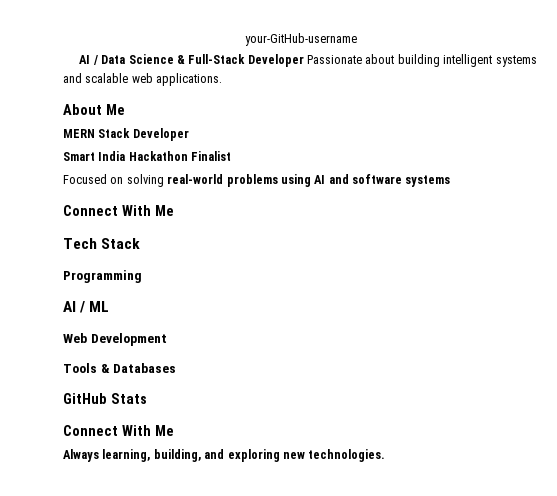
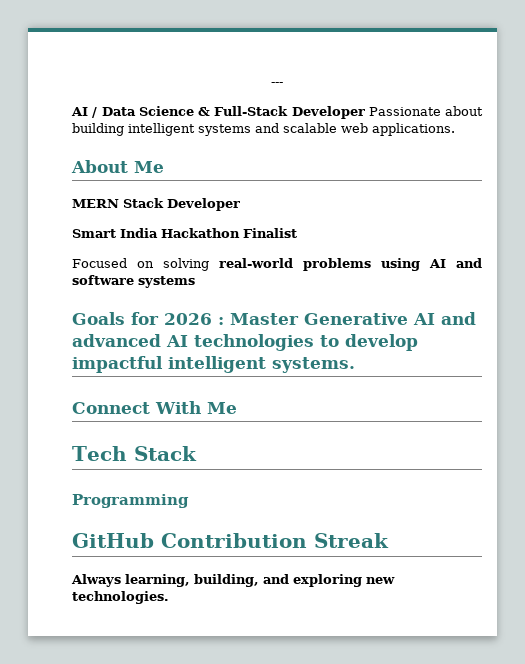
[245,33,357,46] your-GitHub-username -> [271,82,283,86] ---
(451, 181) none -> [72,312,476,325] [72,334,418,351] [72,356,355,373] // Goals for 2026 : Master Generative AI and advanced AI technologies to develop impactful intelligent systems.
[63,301,110,313] [63,333,167,346] [63,363,177,373] [63,393,147,404] [63,425,174,436] AI / ML // Web Development // Tools & Databases // GitHub Stats // Connect With Me -> [72,533,389,548] GitHub Contribution Streak

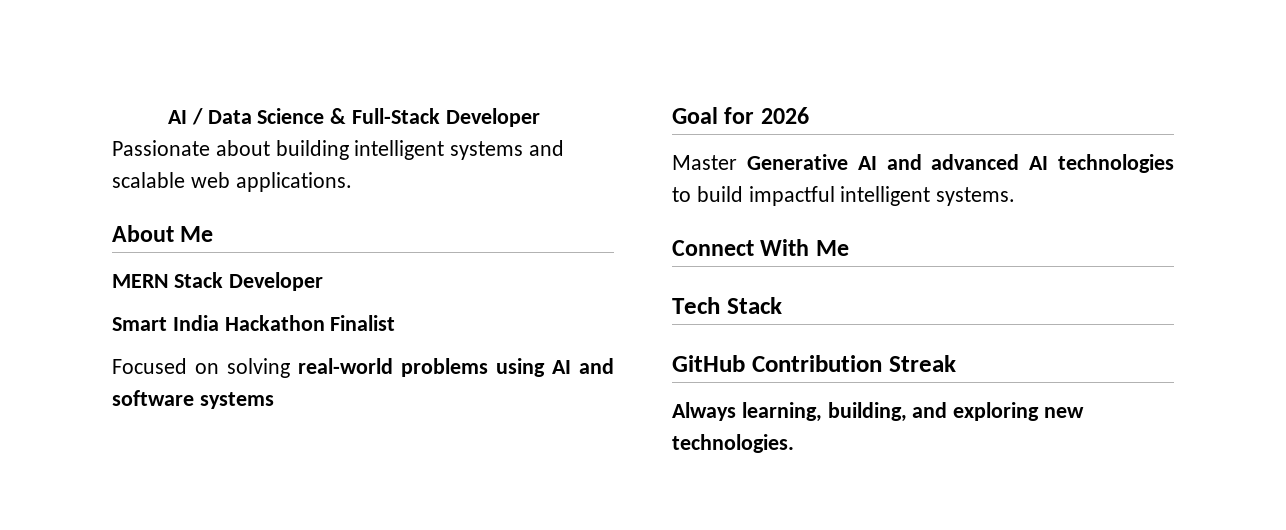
[271,82,283,86] --- // -> (167, 117) none
[72,312,125,325] Goals -> [672,107,718,124] Goal
[218,317,224,325] : -> (809, 115) //
[345,334,418,351] develop -> [696,186,743,202] build
[72,494,189,508] // Programming -> (782, 305) none

